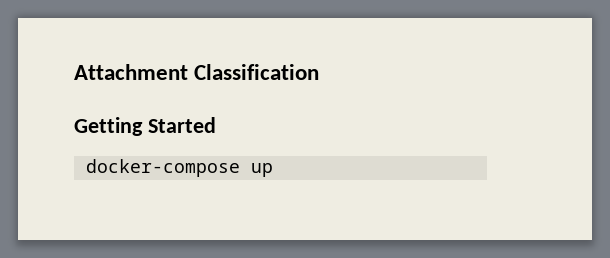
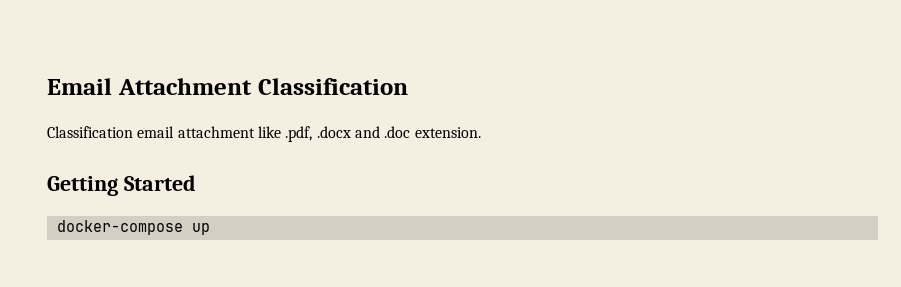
(74, 72) none -> [47,78,112,95] Email
(320, 72) none -> [47,126,481,142] // Classification email attachment like .pdf, .docx and .doc extension.

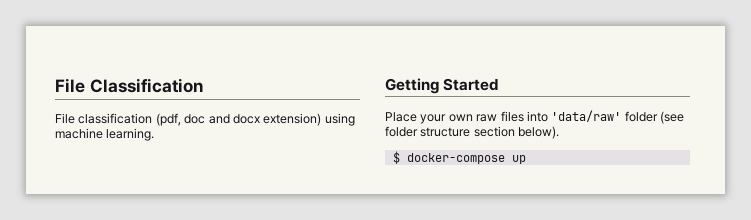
[47,78,252,95] Email Attachment -> [55,78,85,93] File
[47,126,481,142] [47,175,196,196] Classification email attachment like .pdf, .docx and .doc extension. // Getting Started // -> [55,113,355,126] [55,128,155,141] [385,78,499,94] [385,110,684,124] [385,126,560,139] [392,151,400,164] File classification (pdf, doc and docx extension) using machine learning. // Getting Started // Place your own raw files into 'data/raw' folder (see folder structure section below). // $

